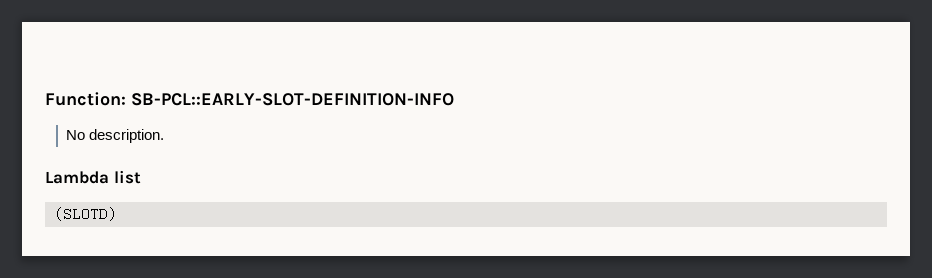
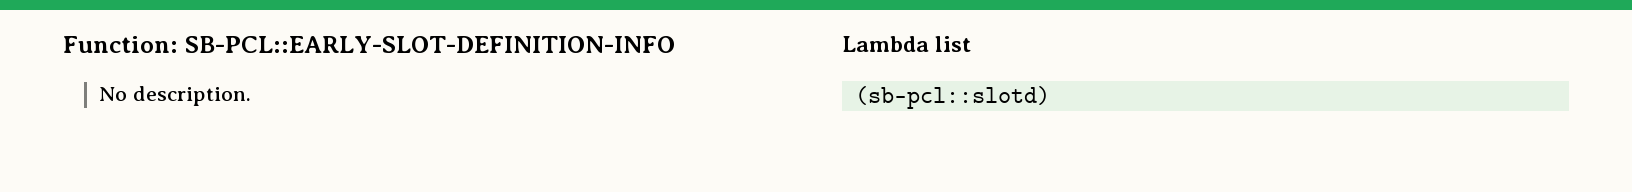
[54,207,117,221] (SLOTD) -> [854,86,1050,109] (sb-pcl::slotd)

